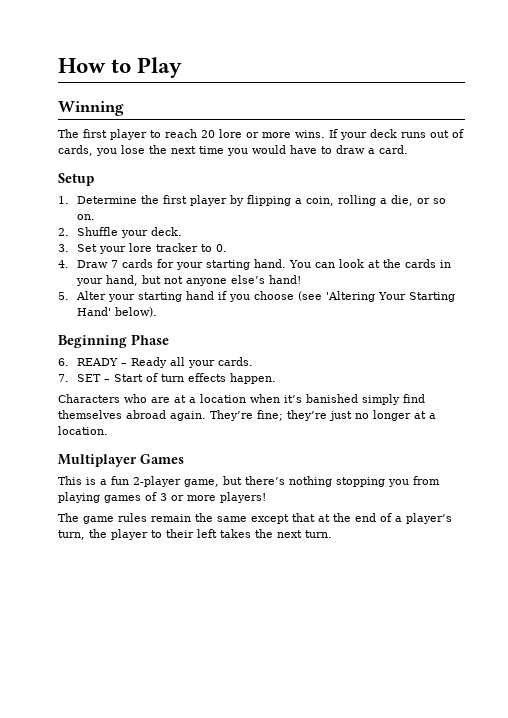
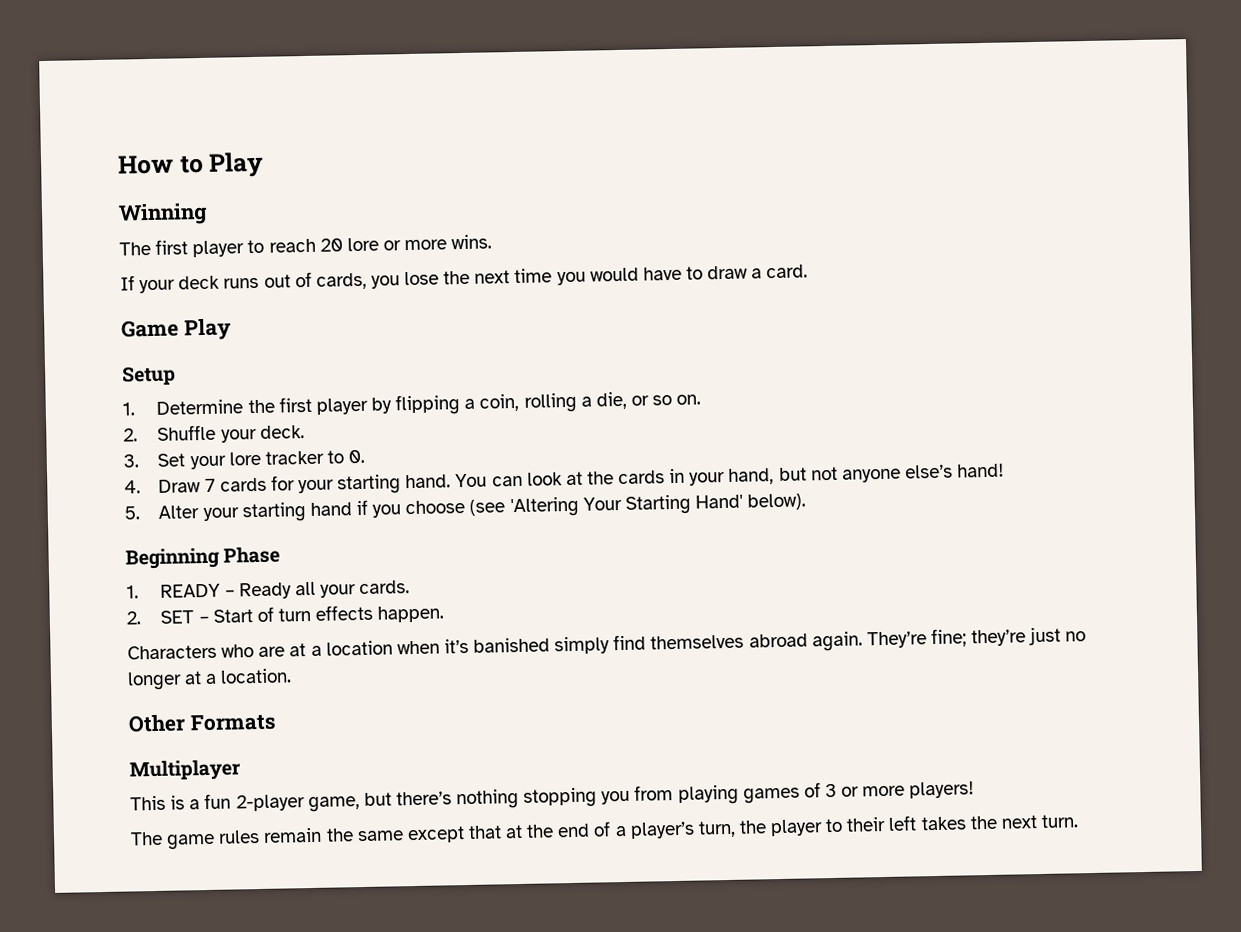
(325, 134) none -> (493, 242) //
(408, 149) none -> [121,318,232,341] // Game Play
[58,358,69,366] 6. -> [126,585,139,599] 1.
[58,374,69,382] 7. -> [126,611,141,625] 2.
(108, 430) none -> [128,713,276,733] // Other Formats
[140,454,184,464] Games -> (241, 770) none

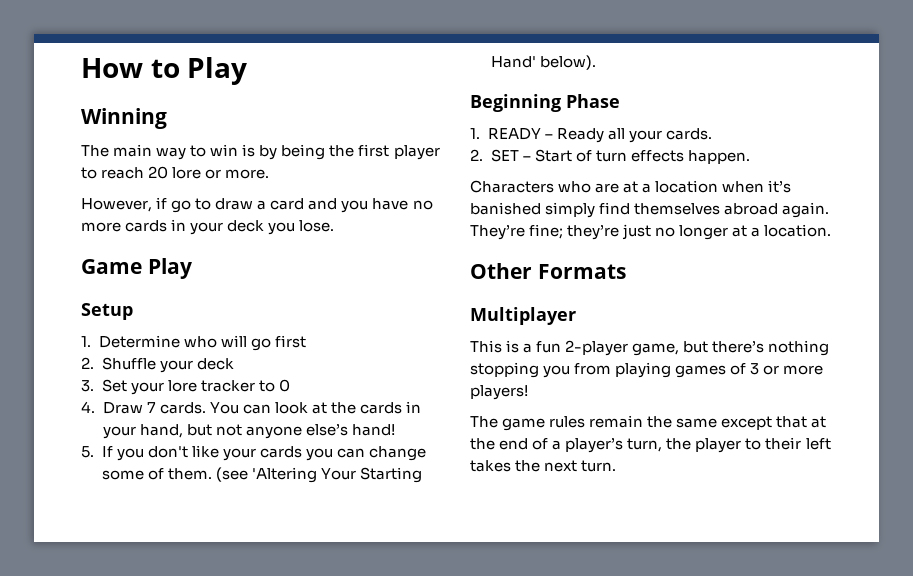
(151, 248) none -> [113,144,355,160] main way to win is by being the
[404,234,493,251] [120,264,809,294] more wins. // If your deck runs out of cards, you lose the next time you would have to draw a card. -> [225,169,270,179] [81,197,433,213] [81,219,335,235] more. // However, if go to draw a card and you have no more cards in your deck you lose.
[247,391,702,416] the first player by flipping a coin, rolling a die, or so on. -> [183,335,306,351] who will go first
[259,425,305,439] deck. -> [196,358,234,370] deck
[348,449,366,464] 0. -> [278,379,290,392] 0
[219,474,452,495] cards for your starting hand. -> [159,402,206,414] cards.
[158,499,466,523] Alter your starting hand if you choose -> [101,445,426,461] [101,468,212,480] If you don't like your cards you can change some of them.

